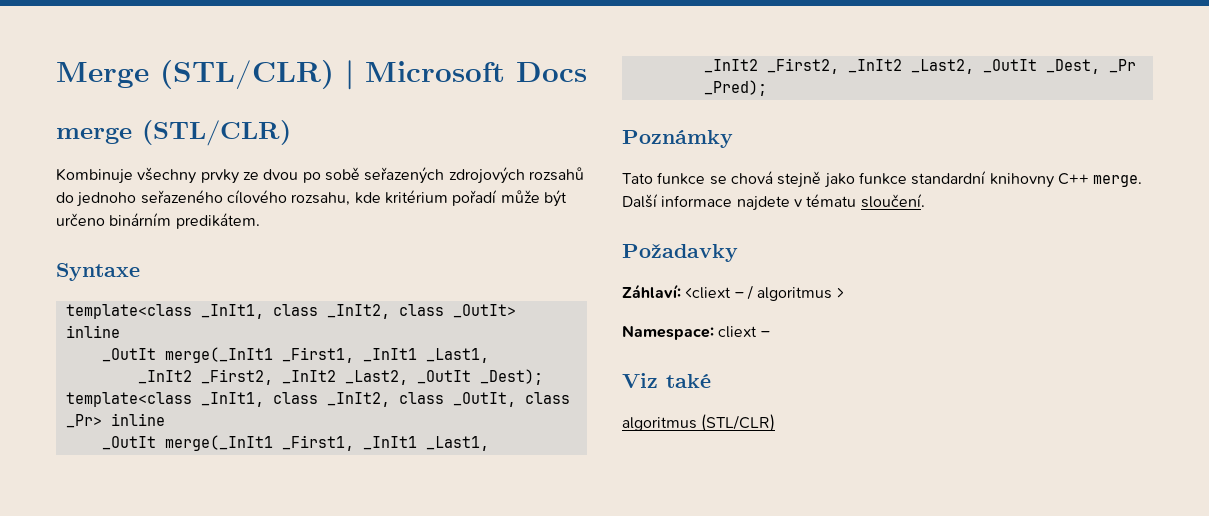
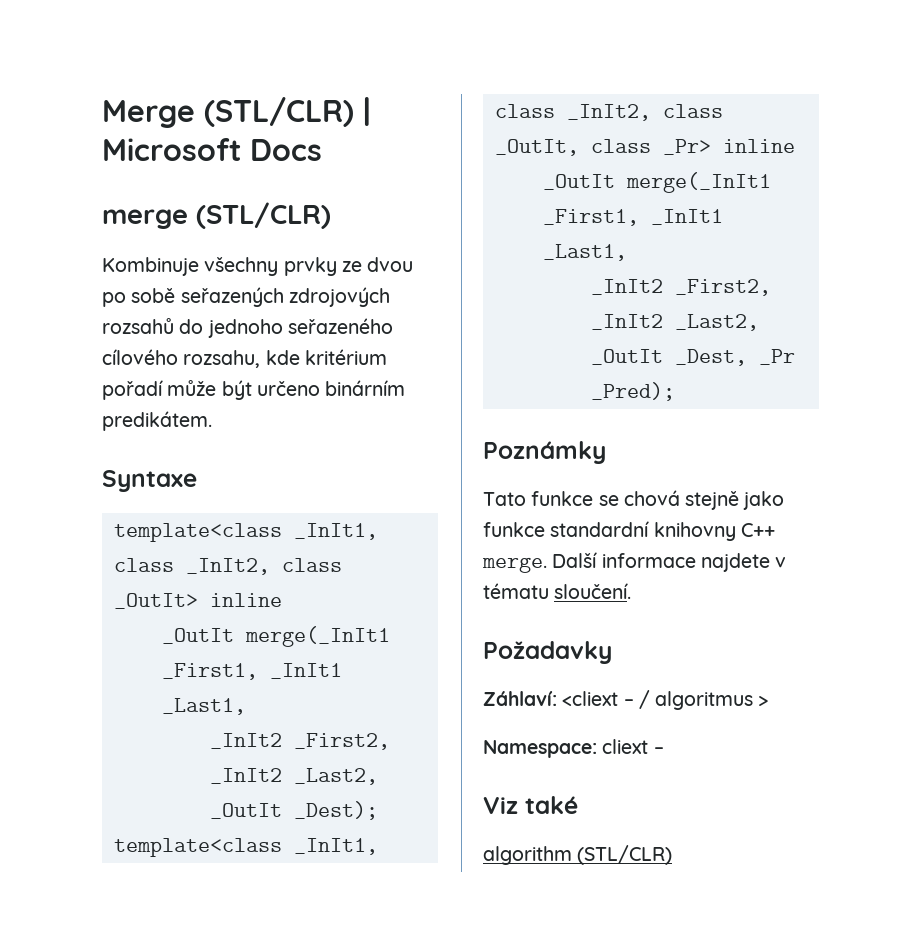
[622,417,697,431] algoritmus -> [483,846,572,865] algorithm

